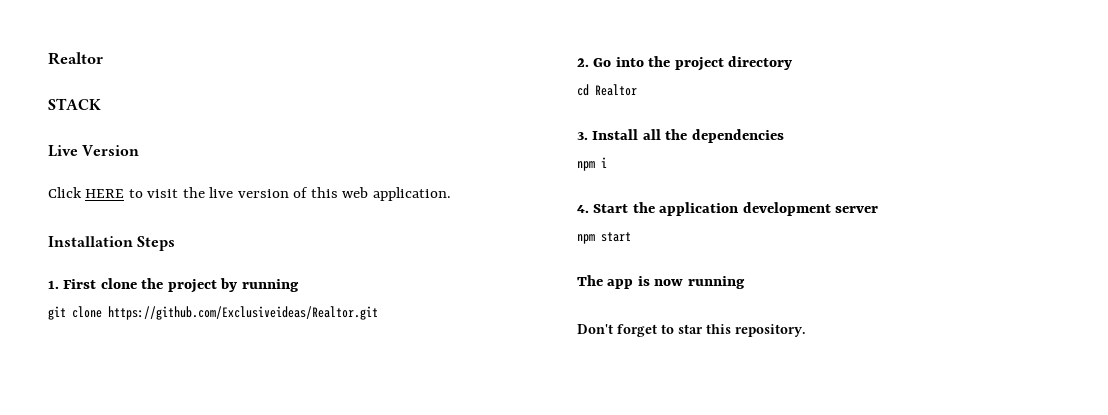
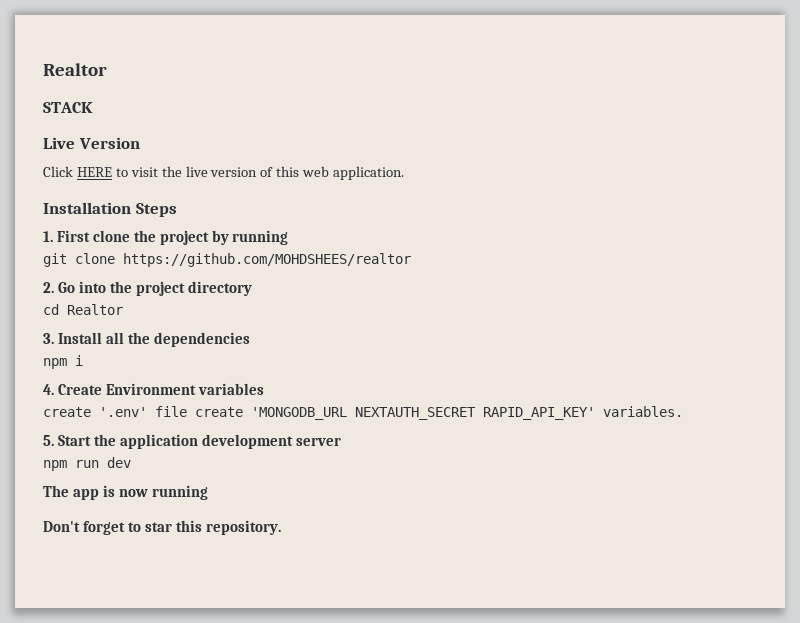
[108,306,378,320] https://github.com/Exclusiveideas/Realtor.git -> [123,253,411,267] https://github.com/MOHDSHEES/realtor
(589, 209) none -> [57,383,264,395] [43,406,683,420] [43,435,54,446] Create Environment variables // create '.env' file create 'MONGODB_URL NEXTAUTH_SECRET RAPID_API_KEY' variables. // 5.
[601,232,631,242] start -> [75,457,131,468] run dev

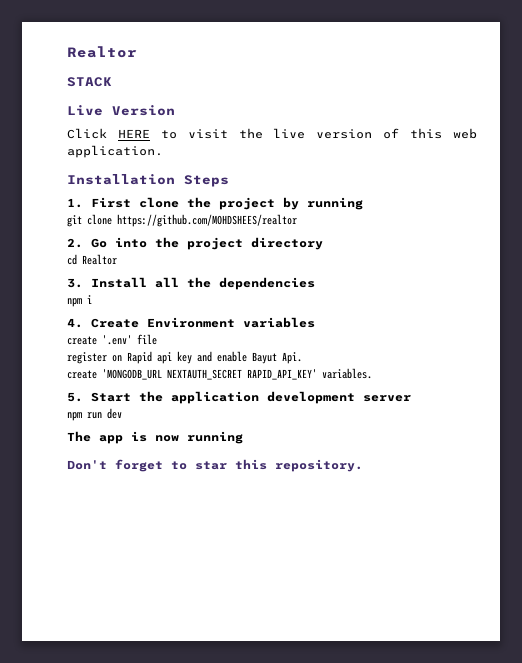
(187, 411) none -> [67,351,302,364] // register on Rapid api key and enable Bayut Api. //

